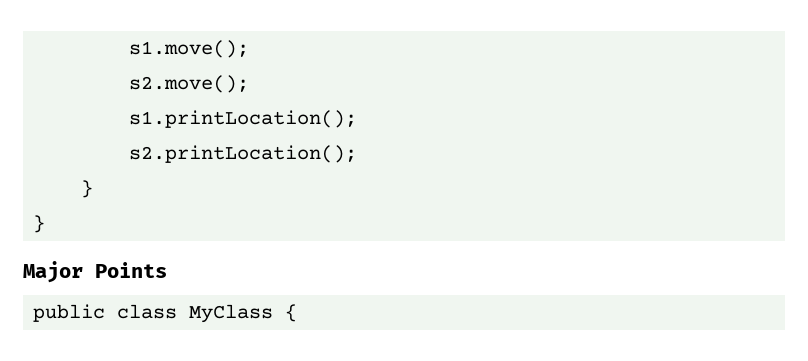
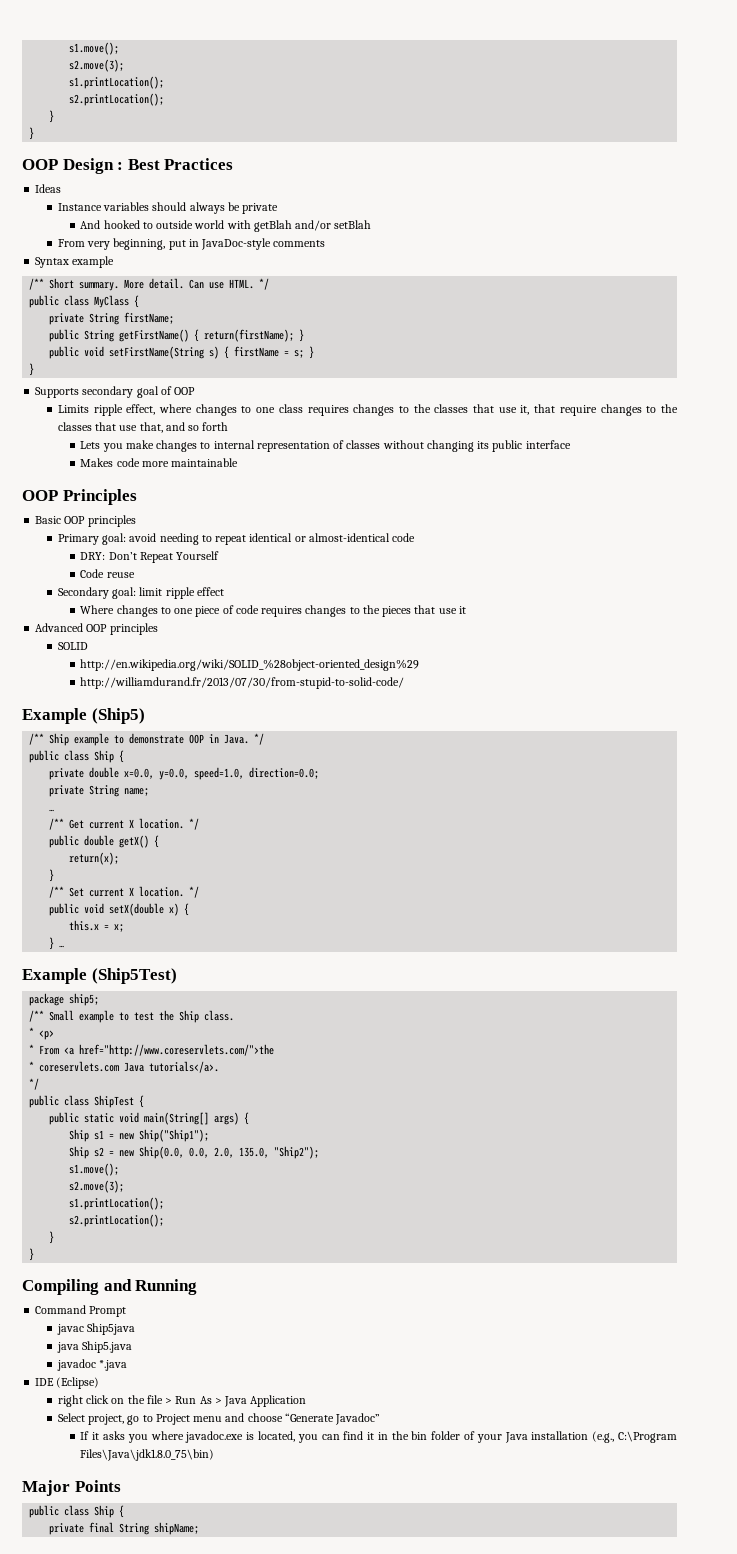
[129,40,250,58] [129,75,250,93] [129,110,358,128] [129,145,358,163] [81,180,94,198] [33,215,46,233] s1.move(); // s2.move(); // s1.printLocation(); // s2.printLocation(); // } // } -> [69,42,120,55] [69,59,125,72] [69,76,165,89] [69,93,165,106] [49,110,55,123] [29,127,35,140] [22,158,234,174] [35,184,62,193] [57,202,279,214] [80,220,372,232] [57,238,326,250] [35,256,115,268] [29,278,270,291] [29,295,140,308] [49,312,175,325] [49,329,305,342] [49,346,315,359] [29,363,35,376] [35,386,196,398] [57,404,678,416] [57,422,229,433] [80,440,571,452] [80,458,239,467] [22,489,137,505] [35,515,136,527] [57,533,415,545] [80,551,220,563] [80,569,135,578] [57,587,224,599] [80,605,466,617] [35,623,158,635] [57,642,88,650] [80,659,420,671] [80,677,405,689] [22,708,145,724] [29,733,265,746] [29,750,125,763] [49,767,320,780] [49,785,150,797] [49,809,55,812] [49,818,200,830] [49,835,160,848] [69,852,120,865] [49,869,55,882] [49,886,200,898] [49,903,190,916] [69,920,125,932] [49,937,65,950] [22,968,177,984] [29,993,100,1006] [29,1010,235,1023] [29,1027,55,1040] [29,1044,275,1057] [29,1061,220,1073] [29,1078,40,1090] [29,1095,145,1108] [49,1112,250,1125] [69,1129,210,1142] [69,1146,320,1159] [69,1163,120,1176] [69,1180,125,1193] [69,1197,165,1210] [69,1214,165,1227] [49,1231,55,1244] [29,1248,35,1261] [22,1279,198,1295] [35,1305,127,1317] [56,1323,136,1335] [56,1341,133,1353] [56,1359,128,1371] [35,1377,100,1389] [57,1395,307,1407] [57,1413,380,1425] [80,1431,678,1443] [80,1449,215,1461] s1.move(); // s2.move(3); // s1.printLocation(); // s2.printLocation(); // } // } // OOP Design : Best Practices // Ideas // Instance variables should always be private // And hooked to outside world with getBlah and/or setBlah // From very beginning, put in JavaDoc-style comments // Syntax example // /** Short summary. More detail. Can use HTML. */ // public class MyClass { // private String firstName; // public String getFirstName() { return(firstName); } // public void setFirstName(String s) { firstName = s; } // } // Supports secondary goal of OOP // Limits ripple effect, where changes to one class requires changes to the classes that use it, that require changes to the classes that use that, and so forth // Lets you make changes to internal representation of classes without changing its public interface // Makes code more maintainable // OOP Principles // Basic OOP principles // Primary goal: avoid needing to repeat identical or almost-identical code // DRY: Don’t Repeat Yourself // Code reuse // Secondary goal: limit ripple effect // Where changes to one piece of code requires changes to the pieces that use it // Advanced OOP principles // SOLID // http://en.wikipedia.org/wiki/SOLID_%28object-oriented_design%29 // http://williamdurand.fr/2013/07/30/from-stupid-to-solid-code/ // Example (Ship5) // /** Ship example to demonstrate OOP in Java. */ // public class Ship { // private double x=0.0, y=0.0, speed=1.0, direction=0.0; // private String name; // … // /** Get current X location. */ // public double getX() { // return(x); // } // /** Set current X location. */ // public void setX(double x) { // this.x = x; // } … // Example (Ship5Test) // package ship5; // /** Small example to test the Ship class. // * <p> // * From <a href="http://www.coreservlets.com/">the // * coreservlets.com Java tutorials</a>. // */ // public class ShipTest { // public static void main(String[] args) { // Ship s1 = new Ship("Ship1"); // Ship s2 = new Ship(0.0, 0.0, 2.0, 135.0, "Ship2"); // s1.move(); // s2.move(3); // s1.printLocation(); // s2.printLocation(); // } // } // Compiling and Running // Command Prompt // javac Ship5java // java Ship5.java // javadoc *.java // IDE (Eclipse) // right click on the file > Run As > Java Application // Select project, go to Project menu and choose “Generate Javadoc” // If it asks you where javadoc.exe is located, you can find it in the bin folder of your Java installation (e.g., C:\Program Files\Java\jdk1.8.0_75\bin)
[189,304,298,323] MyClass { -> [94,1505,125,1518] [49,1522,200,1535] Ship { // private final String shipName;

